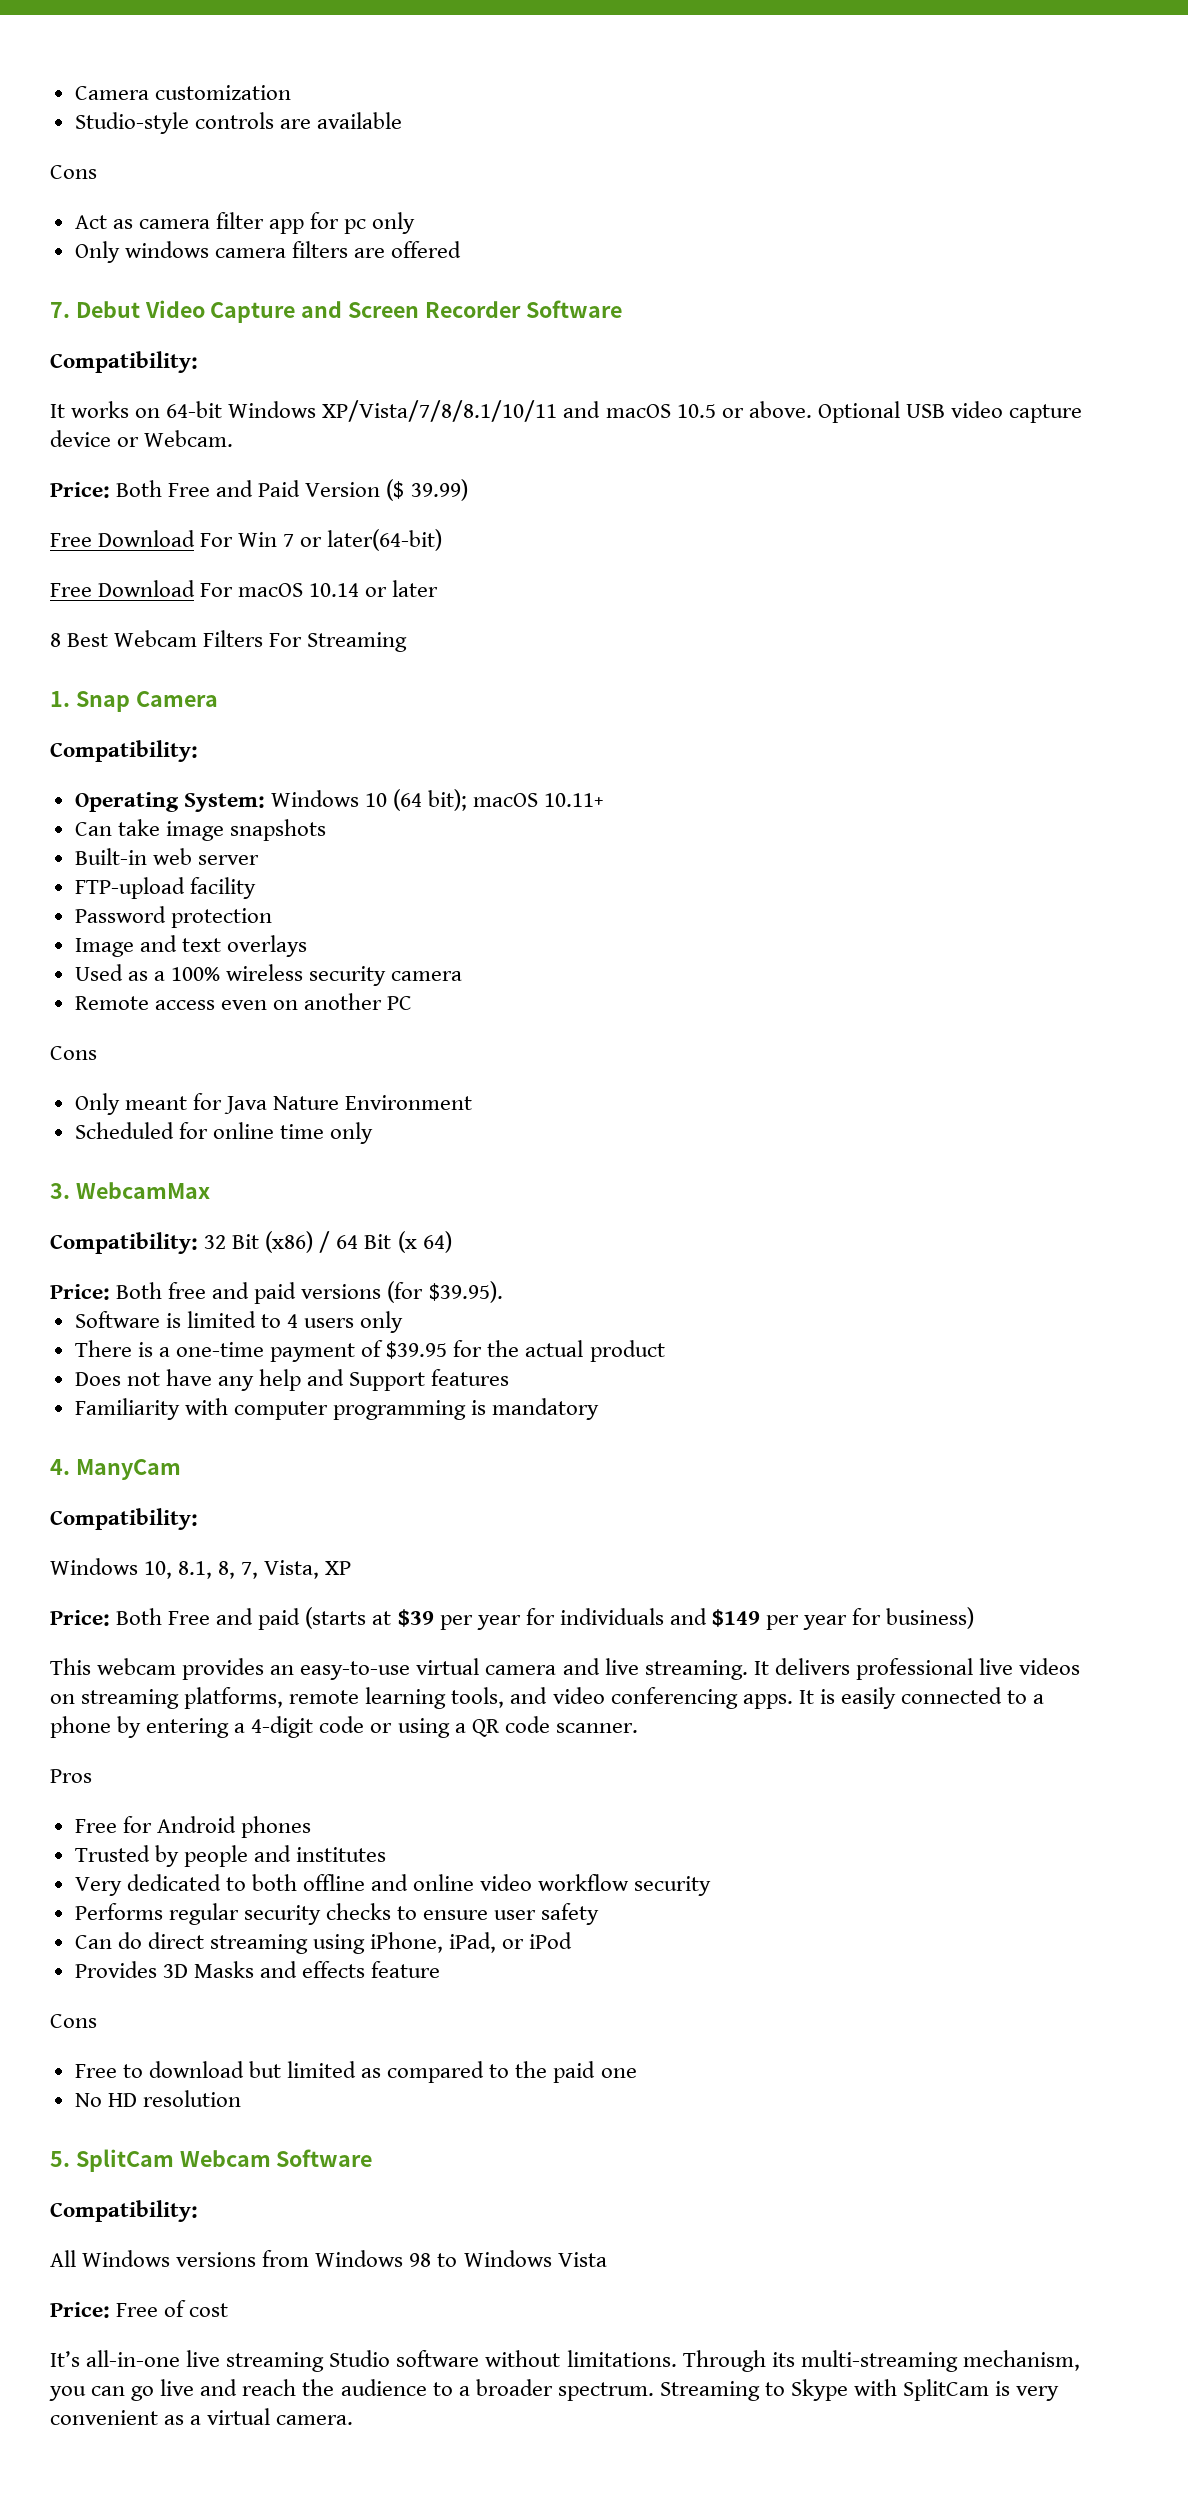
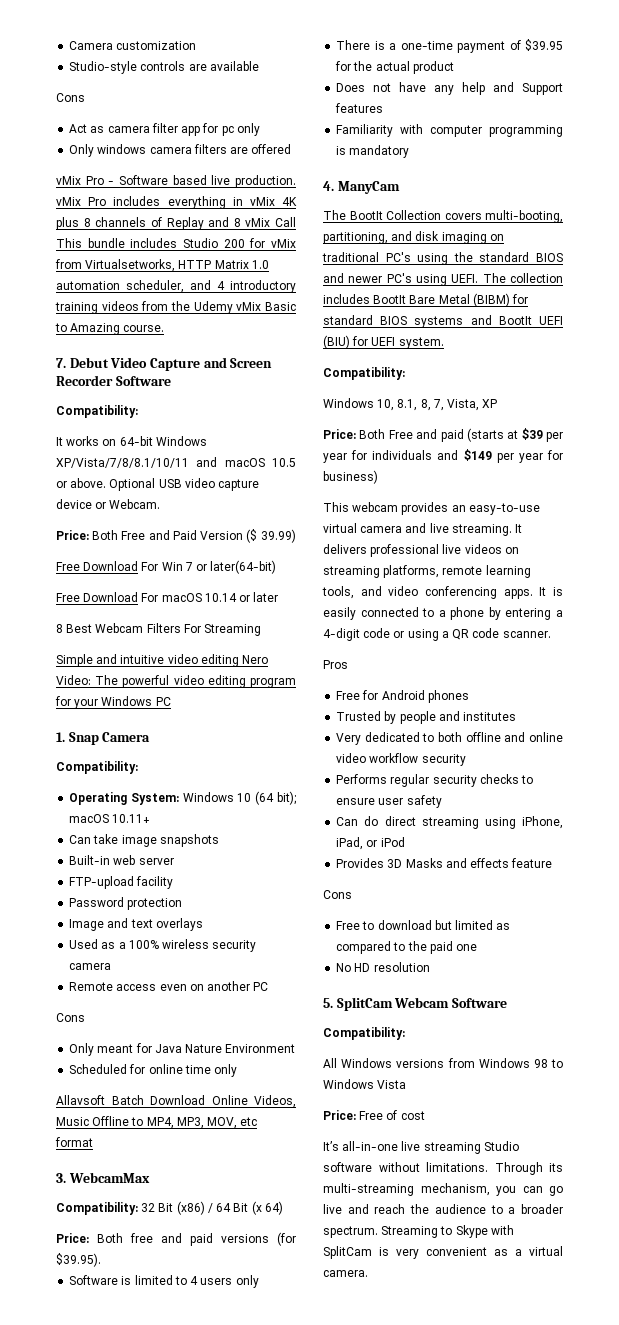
(462, 249) none -> [56,175,296,188] [56,196,297,209] [56,217,296,230] [56,238,296,248] [55,259,269,272] [56,280,296,293] [55,301,296,314] [55,323,165,335] // vMix Pro - Software based live production. vMix Pro includes everything in vMix 4K plus 8 channels of Replay and 8 vMix Call This bundle includes Studio 200 for vMix from Virtualsetworks, HTTP Matrix 1.0 automation scheduler, and 4 introductory training videos from the Udemy vMix Basic to Amazing course.
(408, 642) none -> [56,654,269,667] [56,675,296,688] [55,696,171,709] // Simple and intuitive video editing Nero Video: The powerful video editing program for your Windows PC
(374, 1133) none -> [56,1095,296,1108] [56,1116,258,1129] [55,1137,93,1147] // Allavsoft Batch Download Online Videos, Music Offline to MP4, MP3, MOV, etc format
(181, 1469) none -> [323,210,563,223] [323,231,504,244] [322,252,563,265] [323,273,563,286] [323,293,529,307] [323,315,563,328] [323,335,444,349] // The BootIt Collection covers multi-booting, partitioning, and disk imaging on traditional PC's using the standard BIOS and newer PC's using UEFI. The collection includes BootIt Bare Metal (BIBM) for standard BIOS systems and BootIt UEFI (BIU) for UEFI system.

